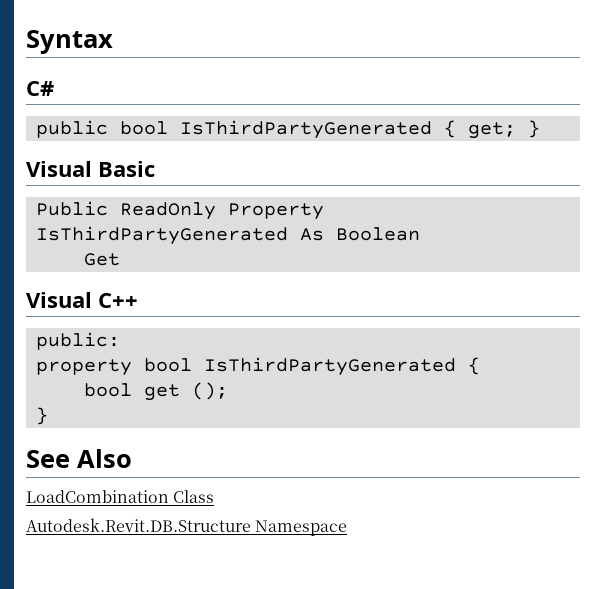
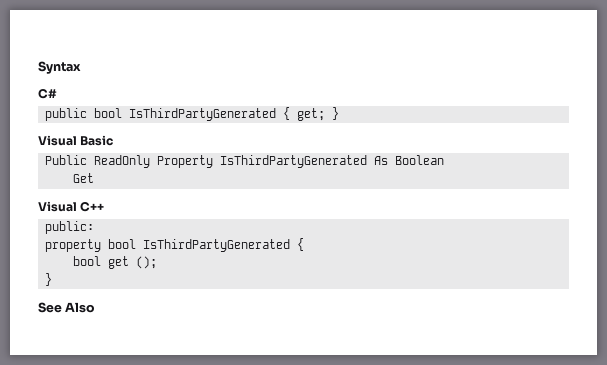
[26,490,215,503] [26,518,348,536] // LoadCombination Class // Autodesk.Revit.DB.Structure Namespace -> (96, 307) none

